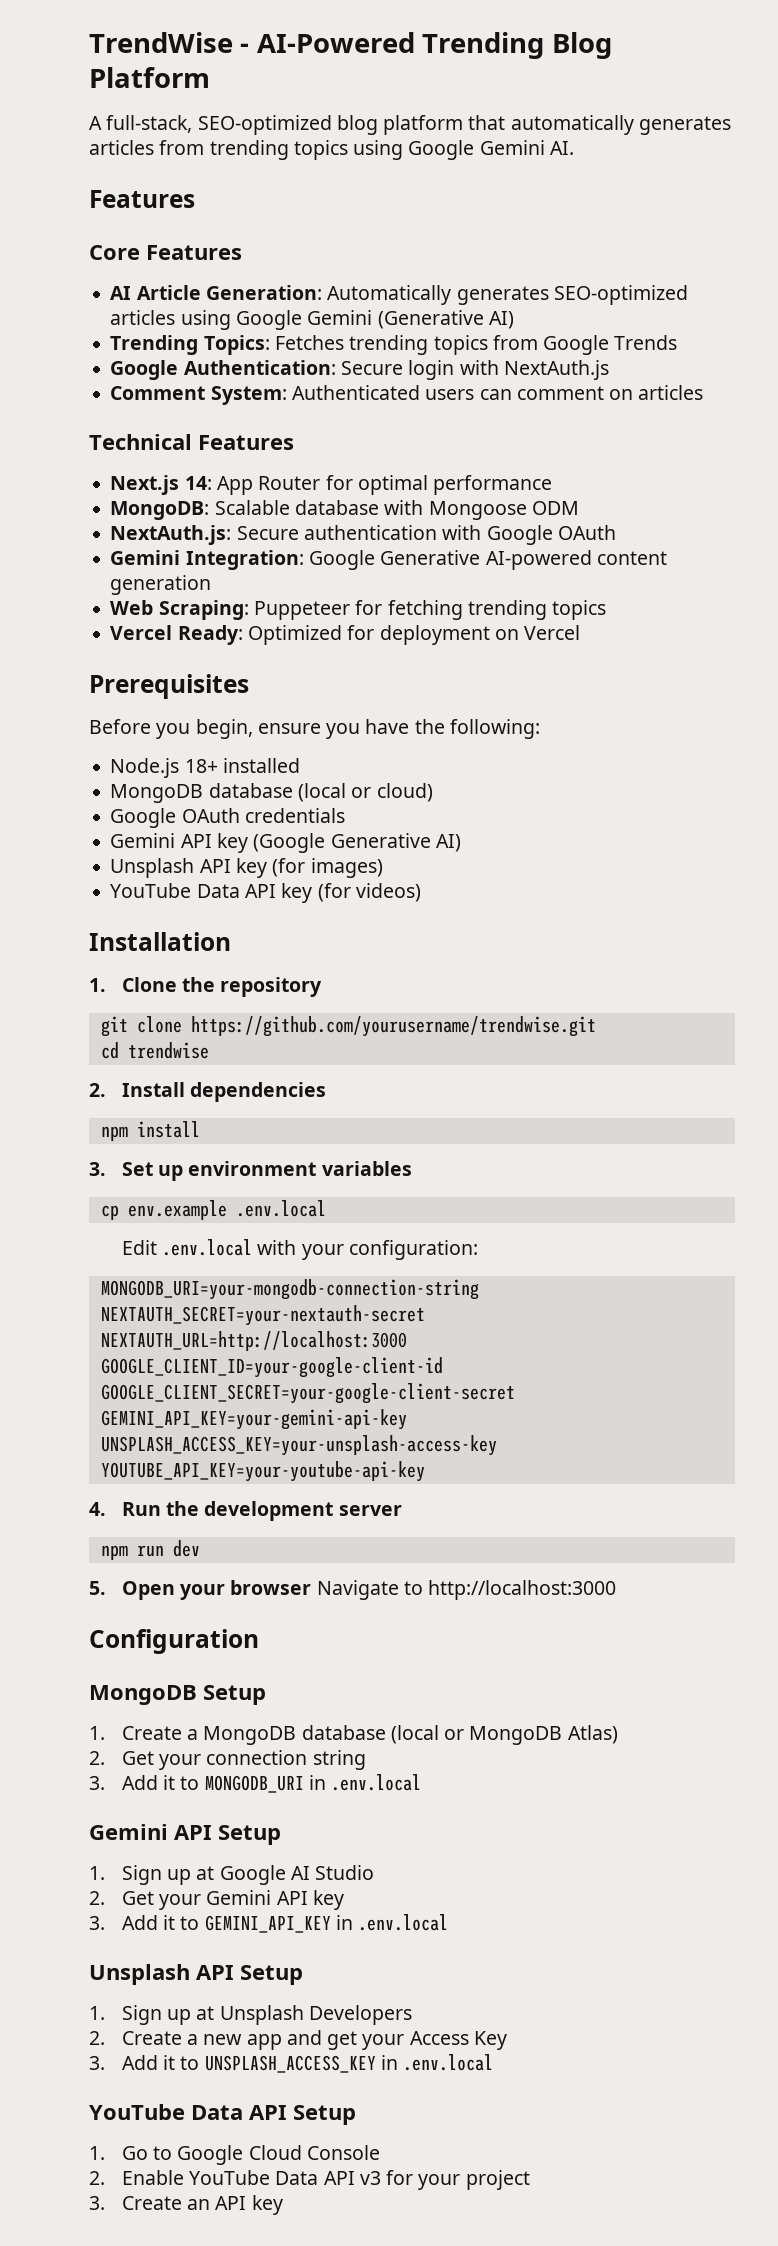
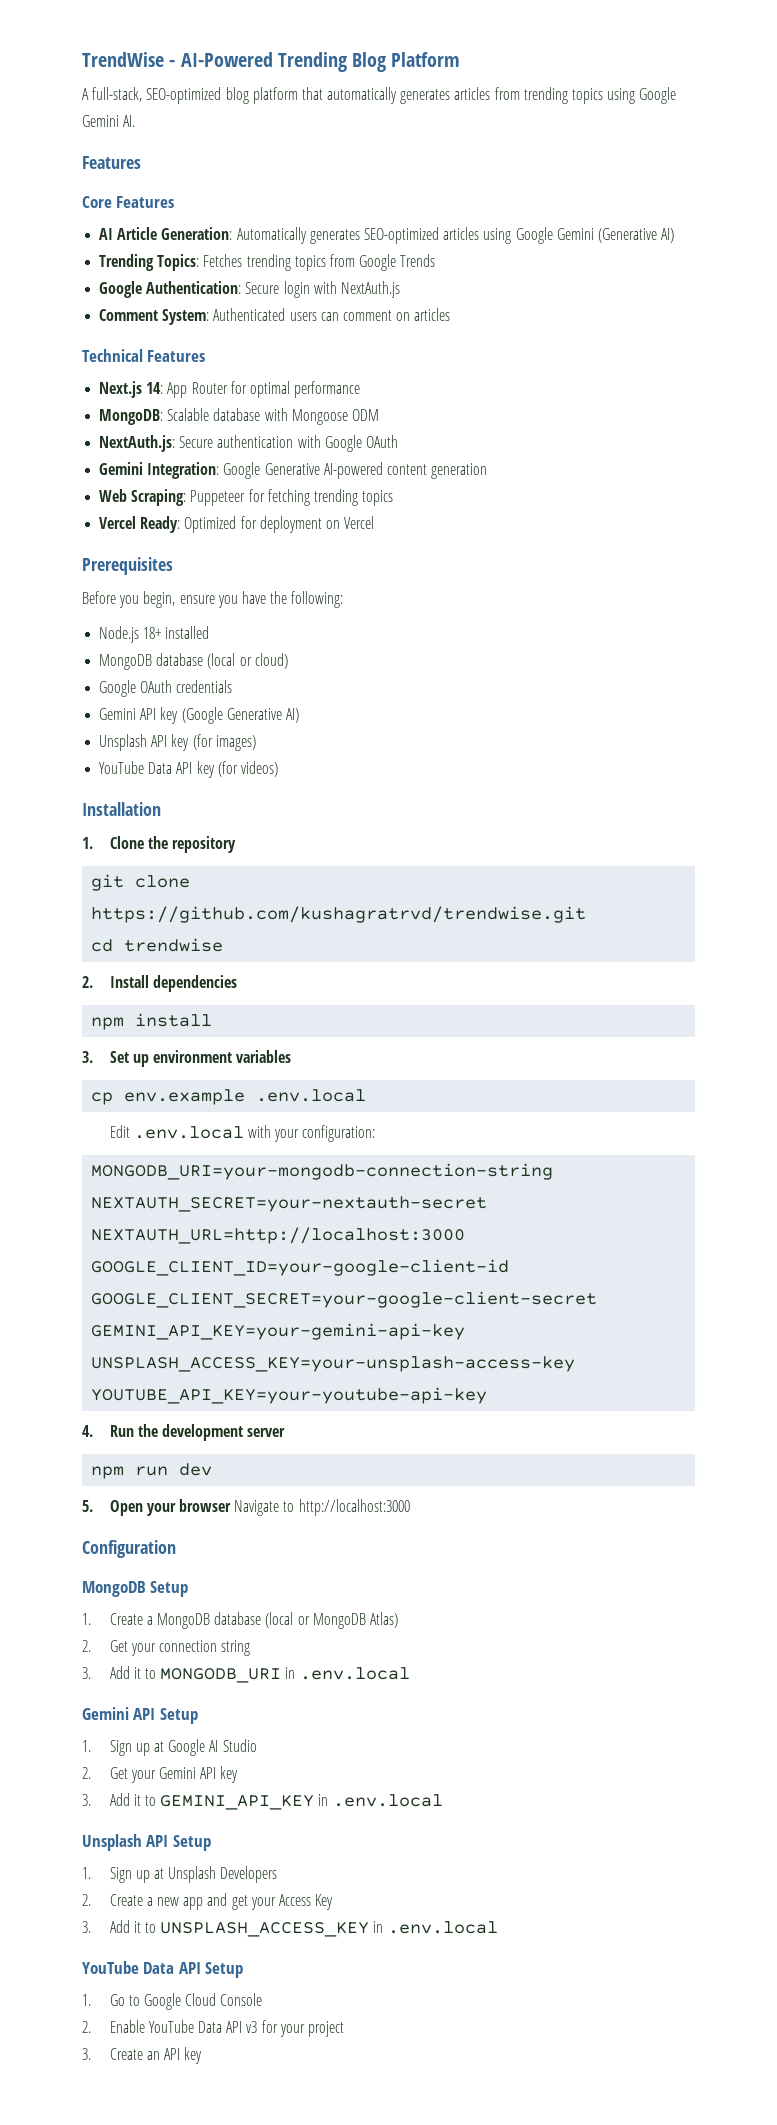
[190,1016,596,1037] https://github.com/yourusername/trendwise.git -> [91,906,587,923] https://github.com/kushagratrvd/trendwise.git

